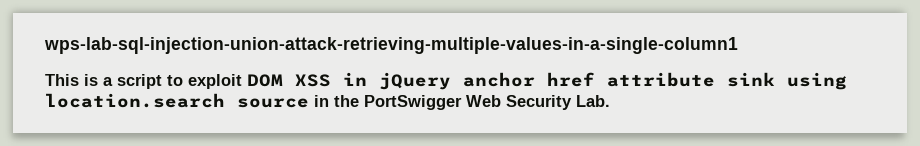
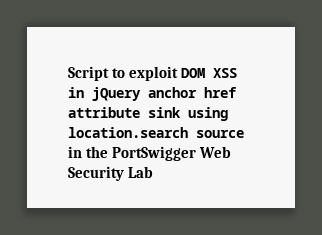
[44,37,738,54] [45,74,162,89] wps-lab-sql-injection-union-attack-retrieving-multiple-values-in-a-single-column1 // This is a script -> [68,66,109,81] Script
[576,95,610,107] Lab. -> [128,166,154,178] Lab

